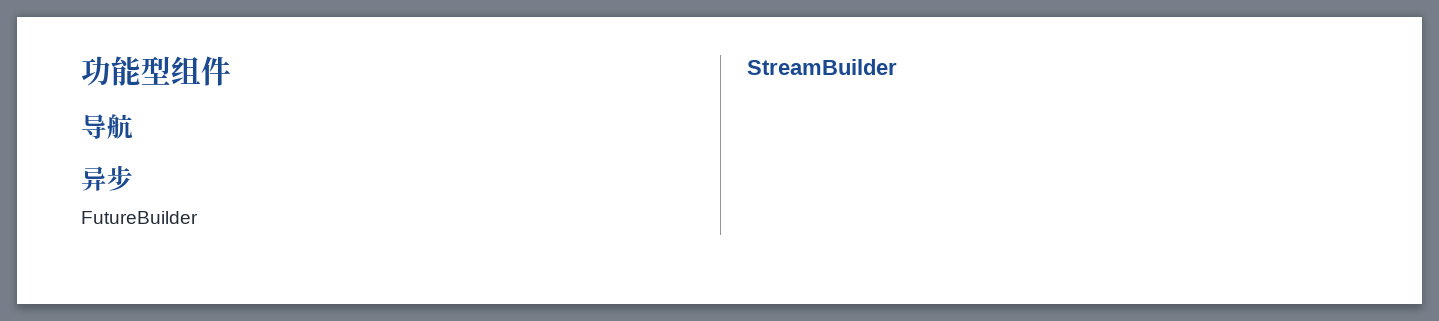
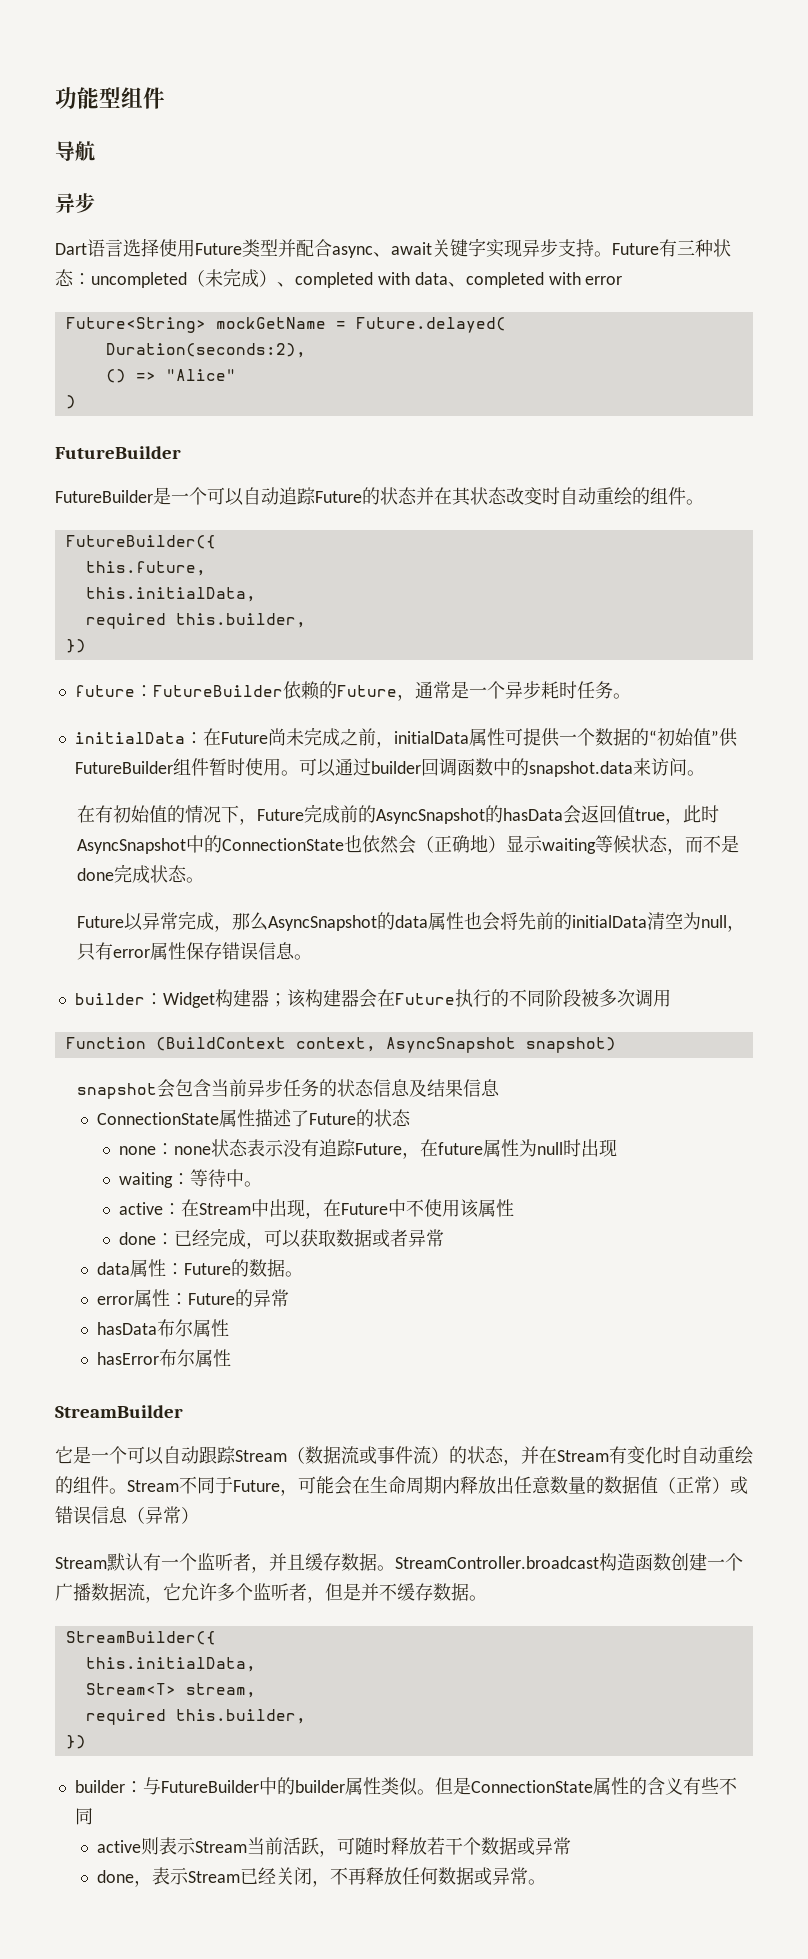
[81,211,198,224] [747,59,897,75] FutureBuilder // StreamBuilder -> [55,238,731,258] [55,268,623,288] [65,317,506,333] [105,343,306,358] [105,369,236,383] [65,395,76,409] [55,446,181,459] [55,487,704,506] [65,535,216,549] [85,561,206,576] [85,587,256,602] [85,613,306,629] [65,639,86,653] [74,681,631,701] [74,727,738,748] [74,758,705,777] [77,804,720,825] [77,835,740,855] [77,864,205,883] [77,911,746,932] [77,942,313,961] [74,989,671,1008] [65,1037,616,1053] [77,1079,501,1099] [96,1109,411,1127] [119,1139,618,1159] [119,1169,263,1188] [119,1199,515,1219] [119,1228,445,1249] [96,1259,303,1277] [96,1289,289,1307] [96,1319,229,1337] [96,1349,231,1367] [55,1405,183,1418] [55,1446,753,1466] [55,1476,748,1496] [55,1506,199,1524] [55,1553,743,1573] [55,1583,487,1603] [65,1631,216,1645] [85,1657,256,1672] [85,1683,256,1698] [85,1709,306,1725] [65,1735,86,1749] [74,1777,737,1796] [74,1808,93,1825] [96,1837,571,1857] [96,1867,546,1887] Dart语言选择使用Future类型并配合async、await关键字实现异步支持。Future有三种状态：uncompleted（未完成）、completed with data、completed with error // Future<String> mockGetName = Future.delayed( // Duration(seconds:2), // () => "Alice" // ) // FutureBuilder // FutureBuilder是一个可以自动追踪Future的状态并在其状态改变时自动重绘的组件。 // FutureBuilder({ // this.future, // this.initialData, // required this.builder, // }) // future：FutureBuilder依赖的Future，通常是一个异步耗时任务。 // initialData：在Future尚未完成之前，initialData属性可提供一个数据的“初始值”供FutureBuilder组件暂时使用。可以通过builder回调函数中的snapshot.data来访问。 // 在有初始值的情况下，Future完成前的AsyncSnapshot的hasData会返回值true，此时AsyncSnapshot中的ConnectionState也依然会（正确地）显示waiting等候状态，而不是done完成状态。 // Future以异常完成，那么AsyncSnapshot的data属性也会将先前的initialData清空为null，只有error属性保存错误信息。 // builder：Widget构建器；该构建器会在Future执行的不同阶段被多次调用 // Function (BuildContext context, AsyncSnapshot snapshot) // snapshot会包含当前异步任务的状态信息及结果信息 // ConnectionState属性描述了Future的状态 // none：none状态表示没有追踪Future，在future属性为null时出现 // waiting：等待中。 // active：在Stream中出现，在Future中不使用该属性 // done：已经完成，可以获取数据或者异常 // data属性：Future的数据。 // error属性：Future的异常 // hasData布尔属性 // hasError布尔属性 // StreamBuilder // 它是一个可以自动跟踪Stream（数据流或事件流）的状态，并在Stream有变化时自动重绘的组件。Stream不同于Future，可能会在生命周期内释放出任意数量的数据值（正常）或错误信息（异常） // Stream默认有一个监听者，并且缓存数据。StreamController.broadcast构造函数创建一个广播数据流，它允许多个监听者，但是并不缓存数据。 // StreamBuilder({ // this.initialData, // Stream<T> stream, // required this.builder, // }) // builder：与FutureBuilder中的builder属性类似。但是ConnectionState属性的含义有些不同 // active则表示Stream当前活跃，可随时释放若干个数据或异常 // done，表示Stream已经关闭，不再释放任何数据或异常。

